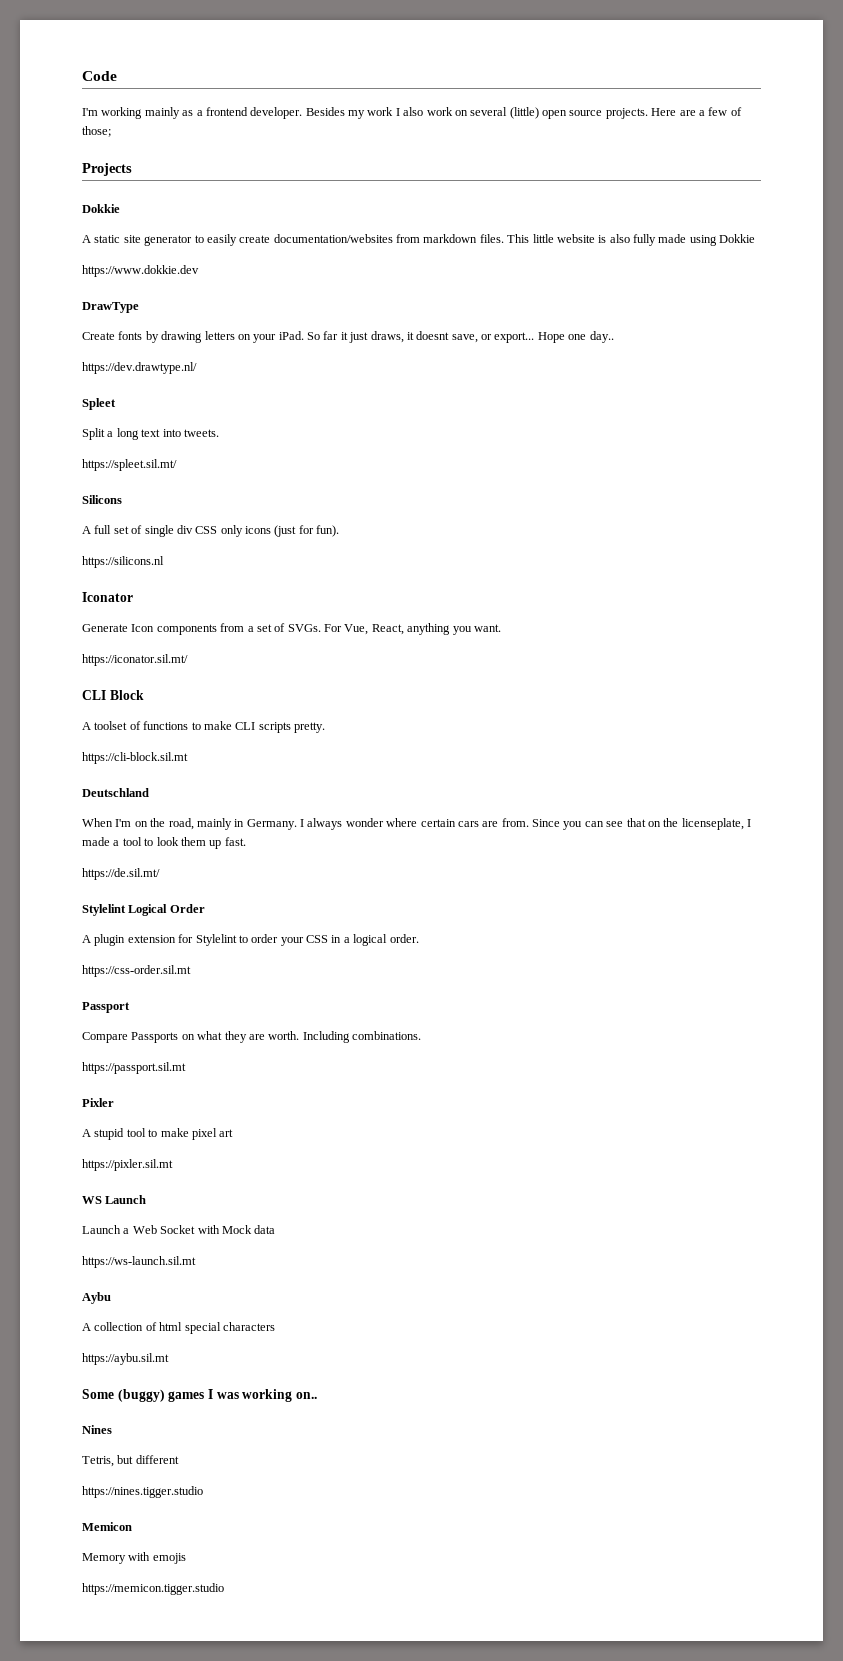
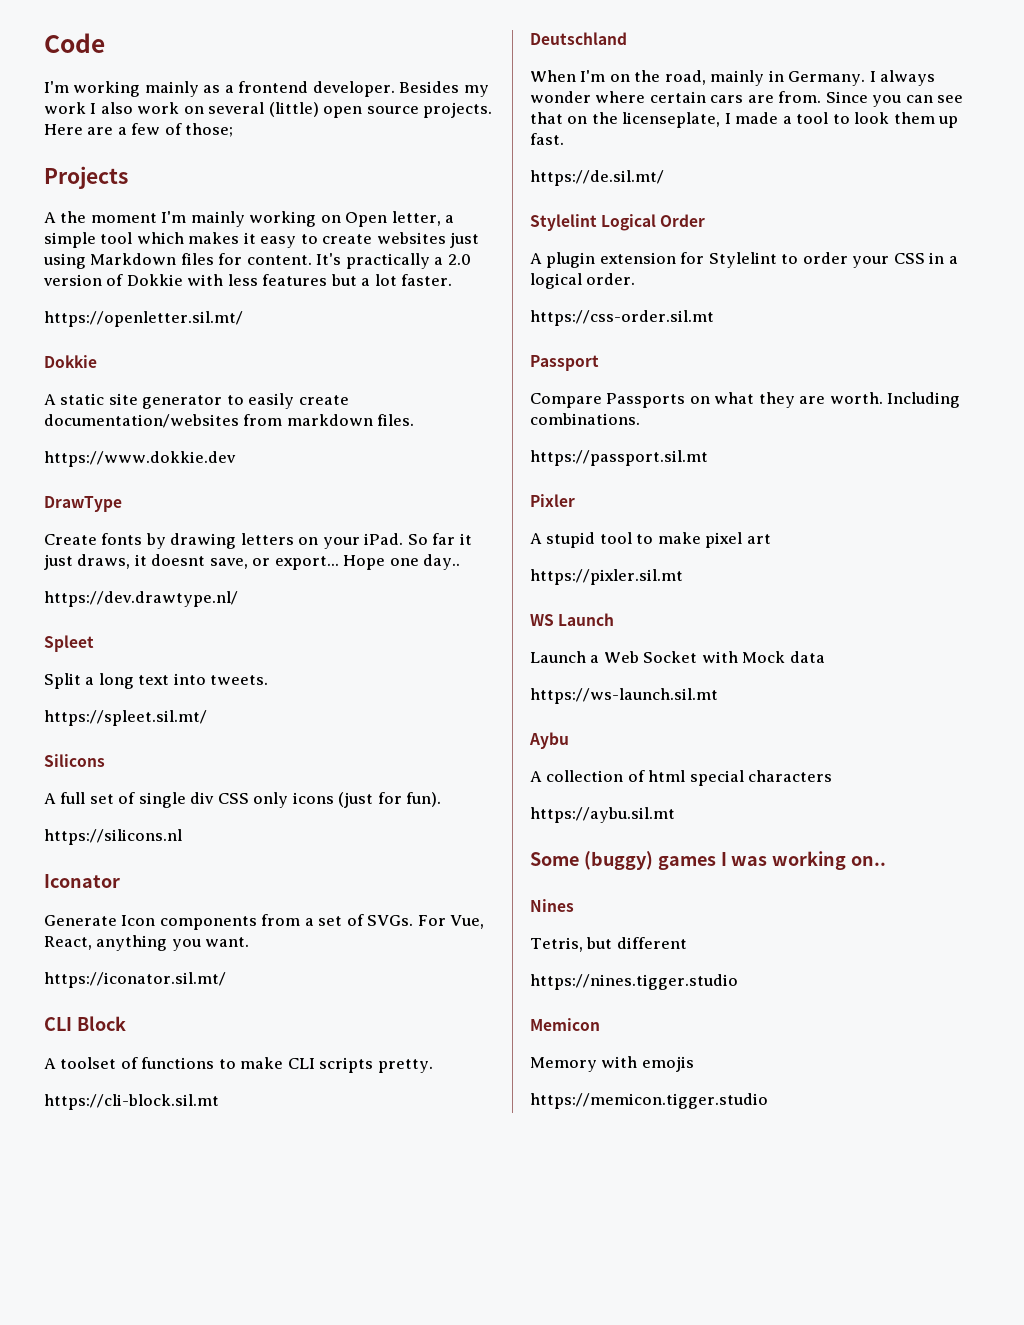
(132, 169) none -> [44,211,455,227] [44,232,480,248] [43,253,471,269] [43,274,453,286] [44,311,243,327] // A the moment I'm mainly working on Open letter, a simple tool which makes it easy to create websites just using Markdown files for content. It's practically a 2.0 version of Dokkie with less features but a lot faster. // https://openletter.sil.mt/
[507,234,756,246] This little website is also fully made using Dokkie -> (415, 420) none

